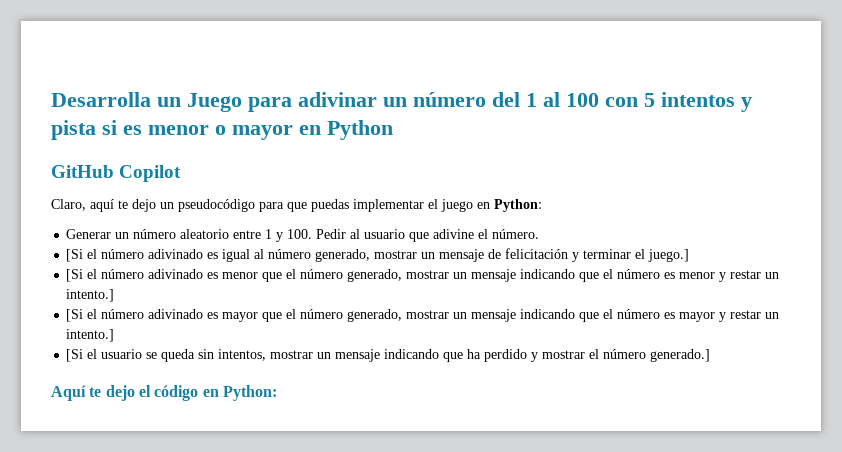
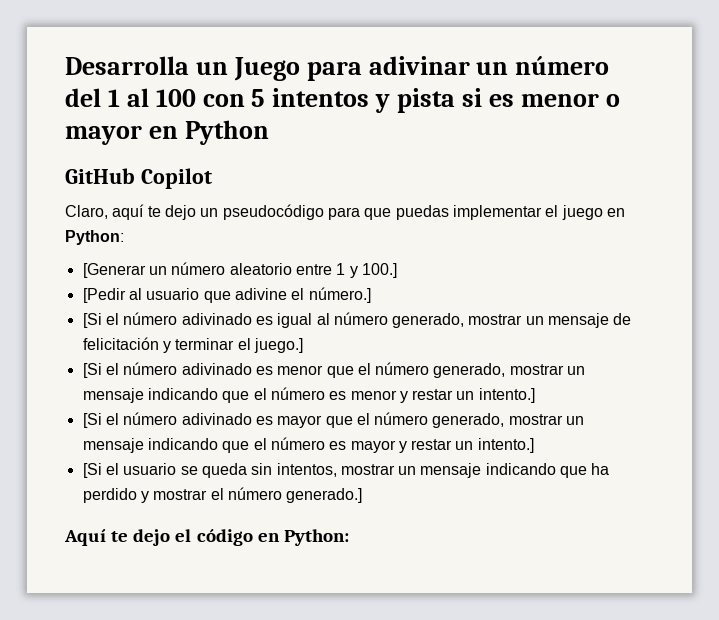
[66,229,112,239] Generar -> [82,263,146,278] [Generar
[287,229,347,239] 100. Pedir -> [361,263,397,278] [82,288,126,303] 100.] // [Pedir
[492,229,540,239] número. -> [308,287,371,303] número.]

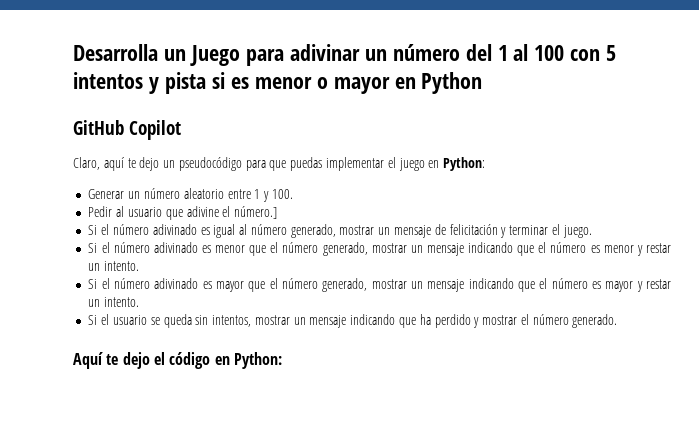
[82,263,146,278] [Generar -> [88,189,125,199] Generar
[361,263,397,278] [82,288,126,303] 100.] // [Pedir -> [271,189,293,199] [88,206,113,217] 100. // Pedir
[82,313,102,328] [Si -> [88,225,98,235] Si
[253,338,303,353] [82,363,102,378] juego.] // [Si -> [562,225,592,238] [88,243,98,253] juego. // Si
[478,388,535,403] [82,413,102,428] intento.] // [Si -> [104,261,140,271] [88,279,98,289] intento. // Si
[477,438,534,453] [82,463,102,478] intento.] // [Si -> [104,297,140,307] [88,315,98,325] intento. // Si
[286,488,363,503] generado.] -> [572,314,618,328] generado.

